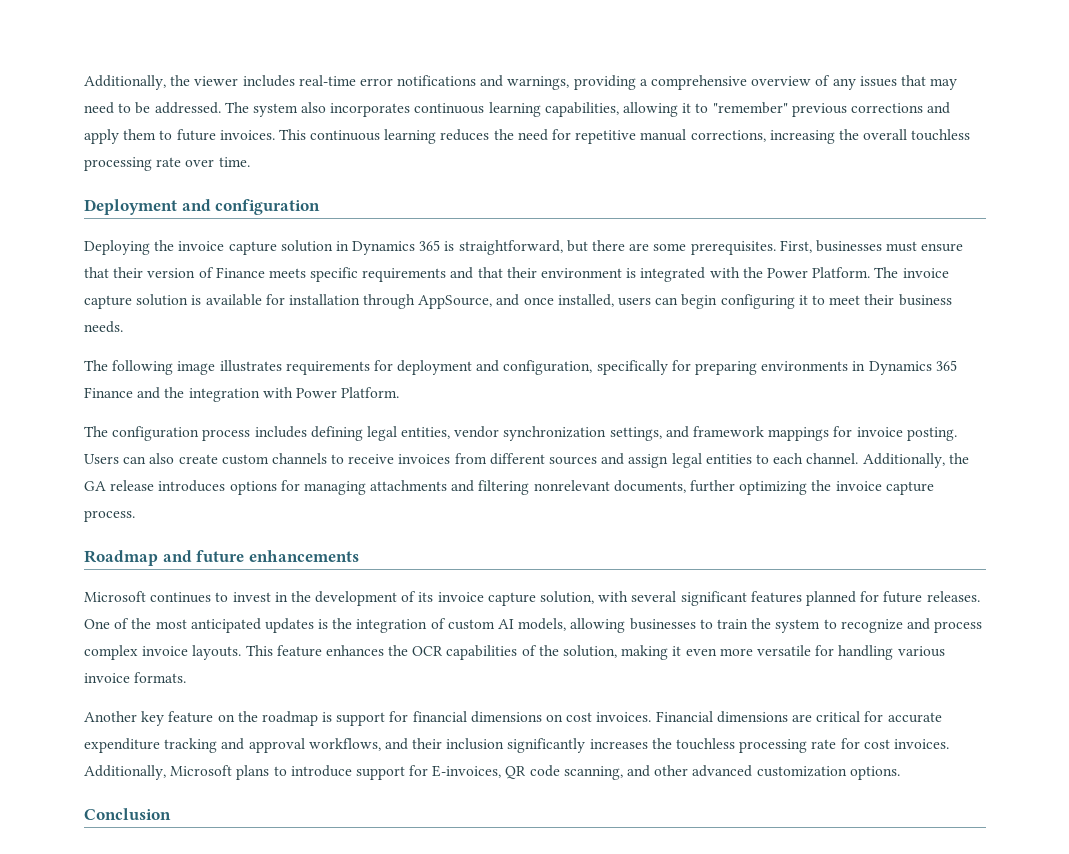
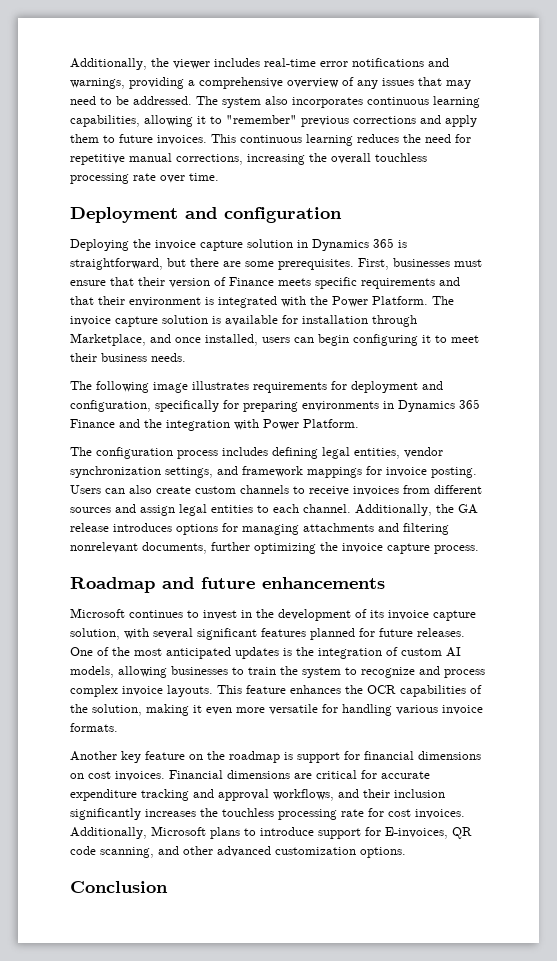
[418,295,493,309] AppSource, -> [70,333,146,346] Marketplace,

